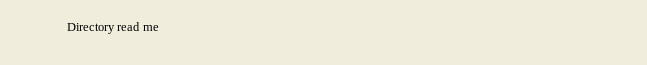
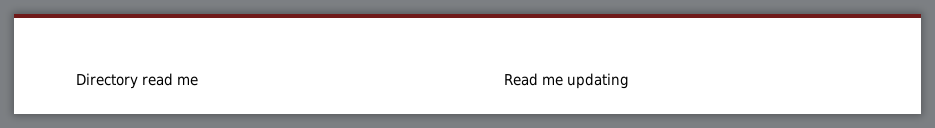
(159, 28) none -> [504,73,630,89] // Read me updating

